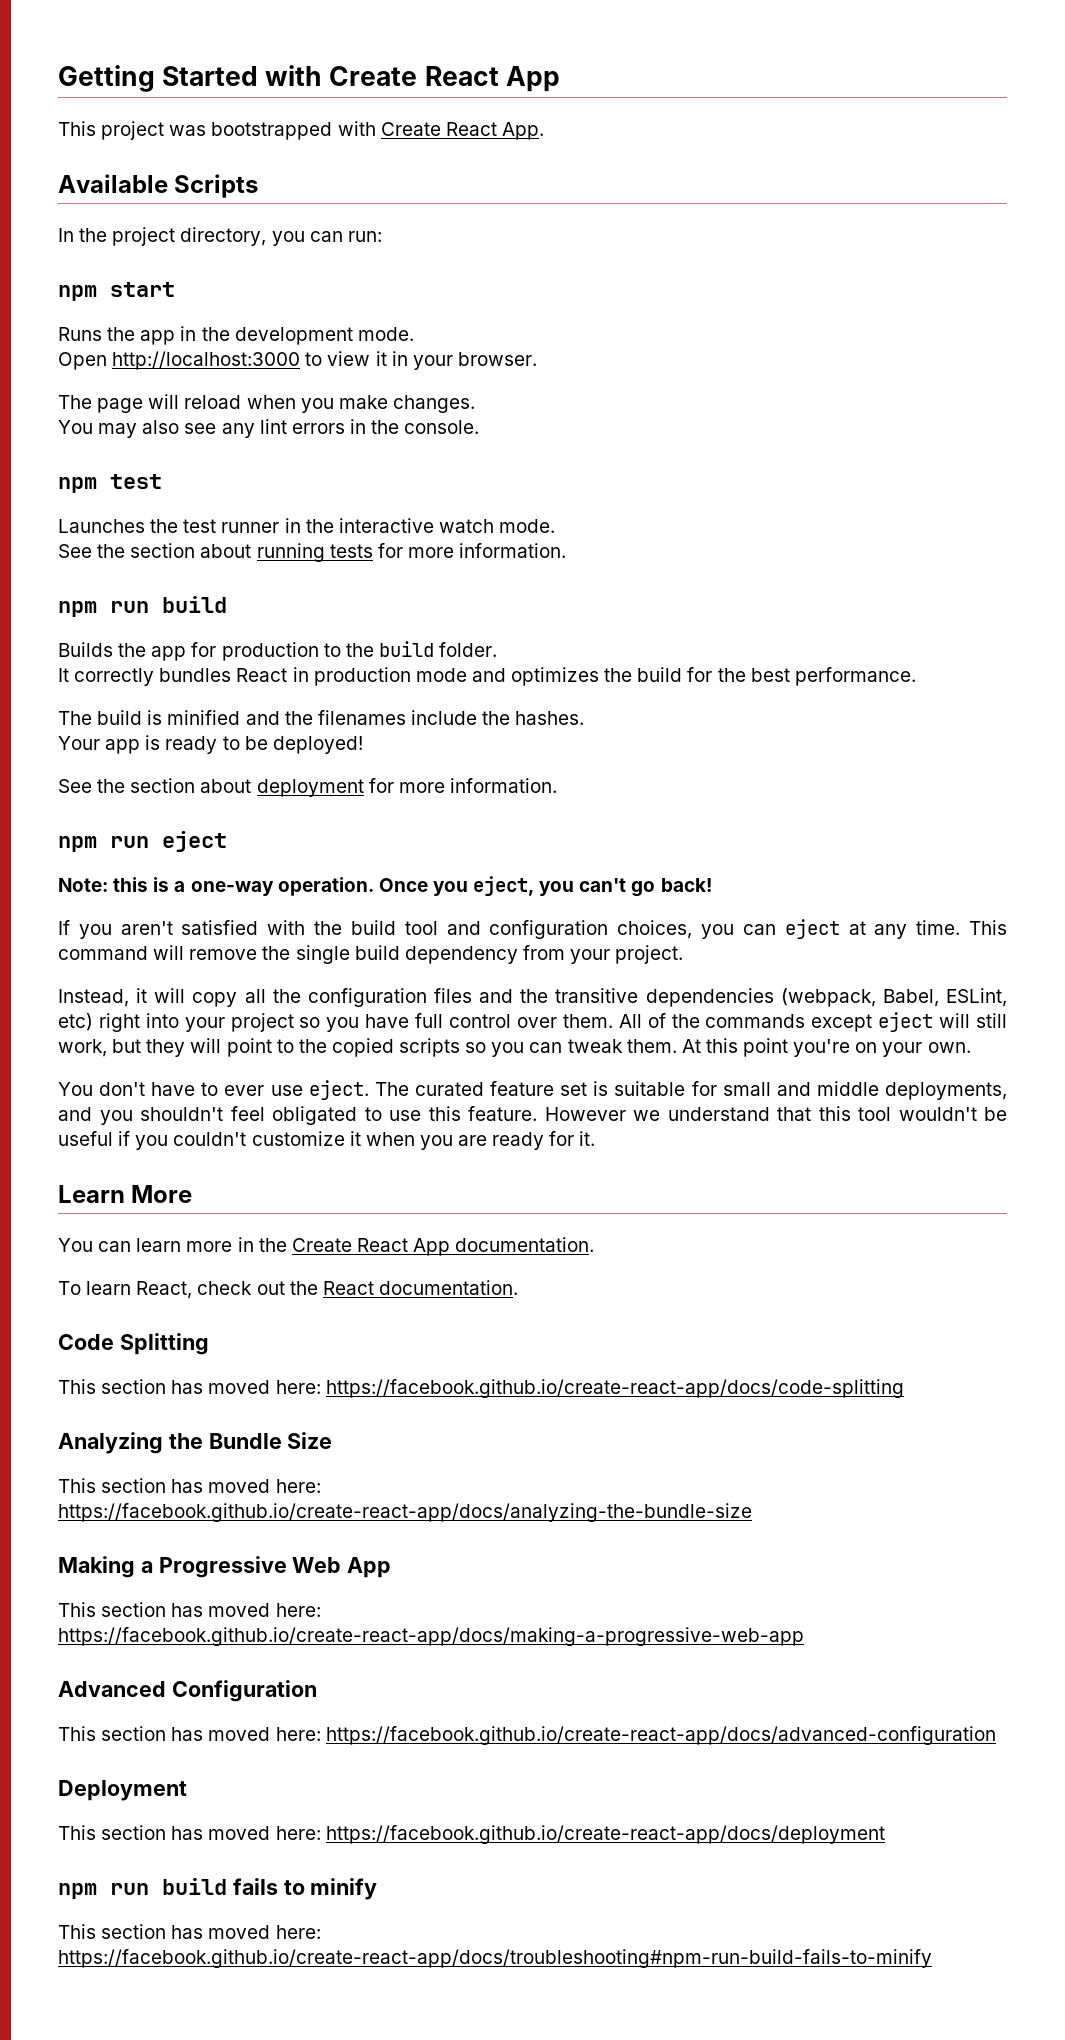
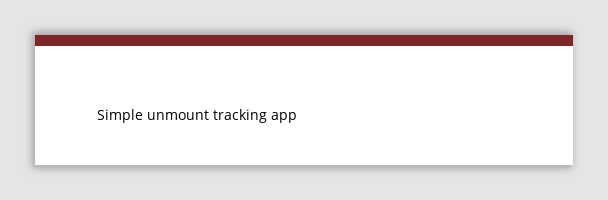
[58,65,560,92] [58,121,544,140] [58,174,259,198] [58,227,382,246] [58,282,175,301] [58,326,414,345] [58,351,537,370] [58,394,475,413] [58,419,480,438] [58,474,162,493] [58,518,556,533] [58,543,567,562] [58,596,227,617] [58,641,498,661] [58,667,916,686] [58,710,585,725] [58,735,363,754] [58,778,557,797] [58,831,227,852] [58,876,712,897] [58,919,1008,939] [58,945,684,964] [58,988,1007,1007] [58,1012,1008,1032] [58,1038,971,1057] [58,1080,1008,1100] [58,1106,1007,1125] [58,1131,596,1150] [58,1185,193,1203] [58,1237,595,1256] [58,1280,518,1299] [58,1333,209,1355] [58,1379,904,1398] [58,1432,333,1454] [58,1478,321,1493] [58,1503,752,1522] [58,1556,392,1578] [58,1602,321,1617] [58,1627,804,1646] [58,1680,317,1702] [58,1726,996,1745] [58,1780,187,1801] [58,1825,885,1844] [58,1878,378,1900] [58,1924,321,1939] [58,1949,932,1968] Getting Started with Create React App // This project was bootstrapped with Create React App. // Available Scripts // In the project directory, you can run: // npm start // Runs the app in the development mode. // Open http://localhost:3000 to view it in your browser. // The page will reload when you make changes. // You may also see any lint errors in the console. // npm test // Launches the test runner in the interactive watch mode. // See the section about running tests for more information. // npm run build // Builds the app for production to the build folder. // It correctly bundles React in production mode and optimizes the build for the best performance. // The build is minified and the filenames include the hashes. // Your app is ready to be deployed! // See the section about deployment for more information. // npm run eject // Note: this is a one-way operation. Once you eject, you can't go back! // If you aren't satisfied with the build tool and configuration choices, you can eject at any time. This command will remove the single build dependency from your project. // Instead, it will copy all the configuration files and the transitive dependencies (webpack, Babel, ESLint, etc) right into your project so you have full control over them. All of the commands except eject will still work, but they will point to the copied scripts so you can tweak them. At this point you're on your own. // You don't have to ever use eject. The curated feature set is suitable for small and middle deployments, and you shouldn't feel obligated to use this feature. However we understand that this tool wouldn't be useful if you couldn't customize it when you are ready for it. // Learn More // You can learn more in the Create React App documentation. // To learn React, check out the React documentation. // Code Splitting // This section has moved here: https://facebook.github.io/create-react-app/docs/code-splitting // Analyzing the Bundle Size // This section has moved here: https://facebook.github.io/create-react-app/docs/analyzing-the-bundle-size // Making a Progressive Web App // This section has moved here: https://facebook.github.io/create-react-app/docs/making-a-progressive-web-app // Advanced Configuration // This section has moved here: https://facebook.github.io/create-react-app/docs/advanced-configuration // Deployment // This section has moved here: https://facebook.github.io/create-react-app/docs/deployment // npm run build fails to minify // This section has moved here: https://facebook.github.io/create-react-app/docs/troubleshooting#npm-run-build-fails-to-minify -> [97,109,297,123] Simple unmount tracking app

